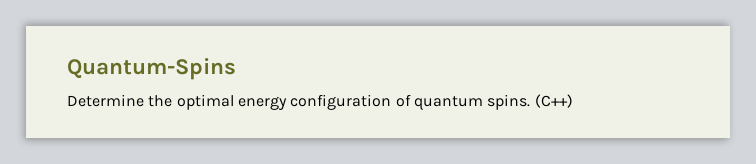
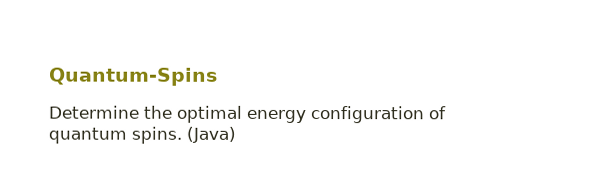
[534,94,573,108] (C++) -> [186,126,236,143] (Java)

